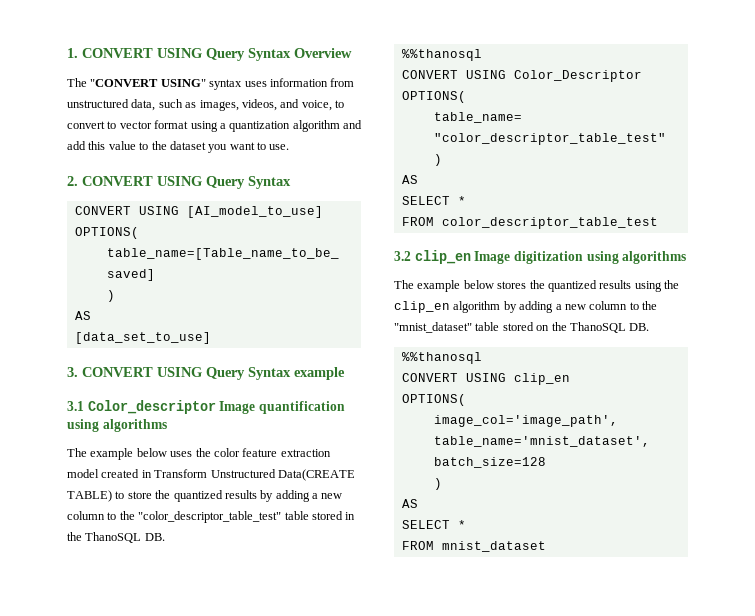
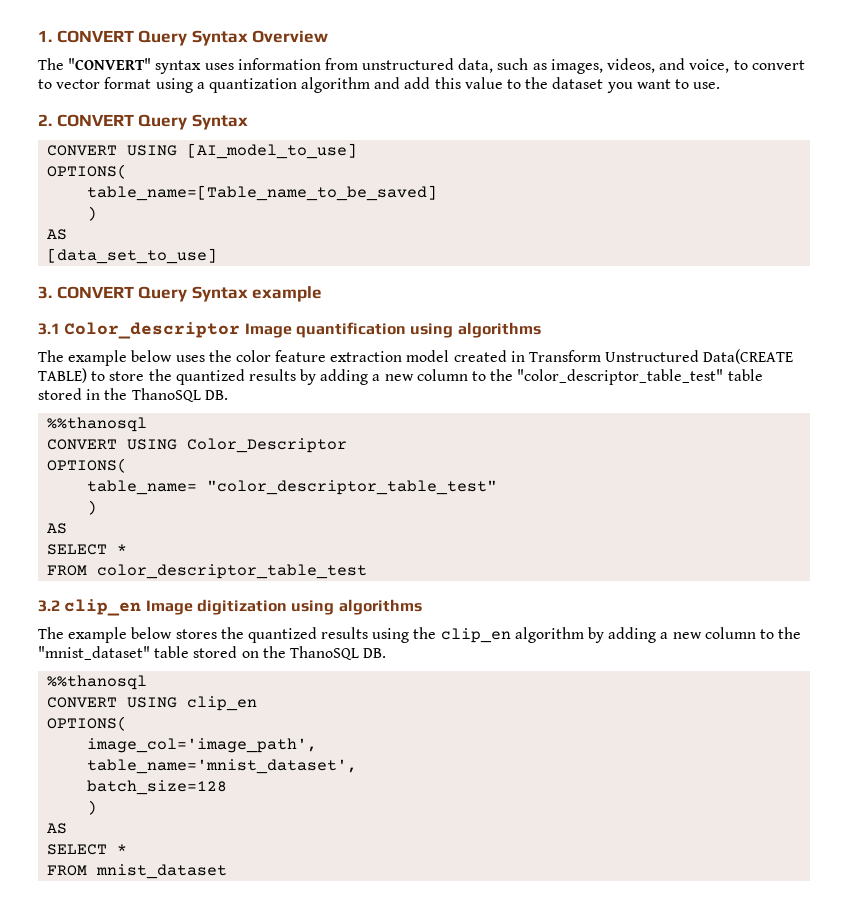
[157,48,202,58] USING -> (134, 36) none
[90,79,206,87] "CONVERT USING" -> [68,58,152,70] "CONVERT"
[157,176,202,186] USING -> (134, 120) none
[157,367,202,377] USING -> (134, 292) none

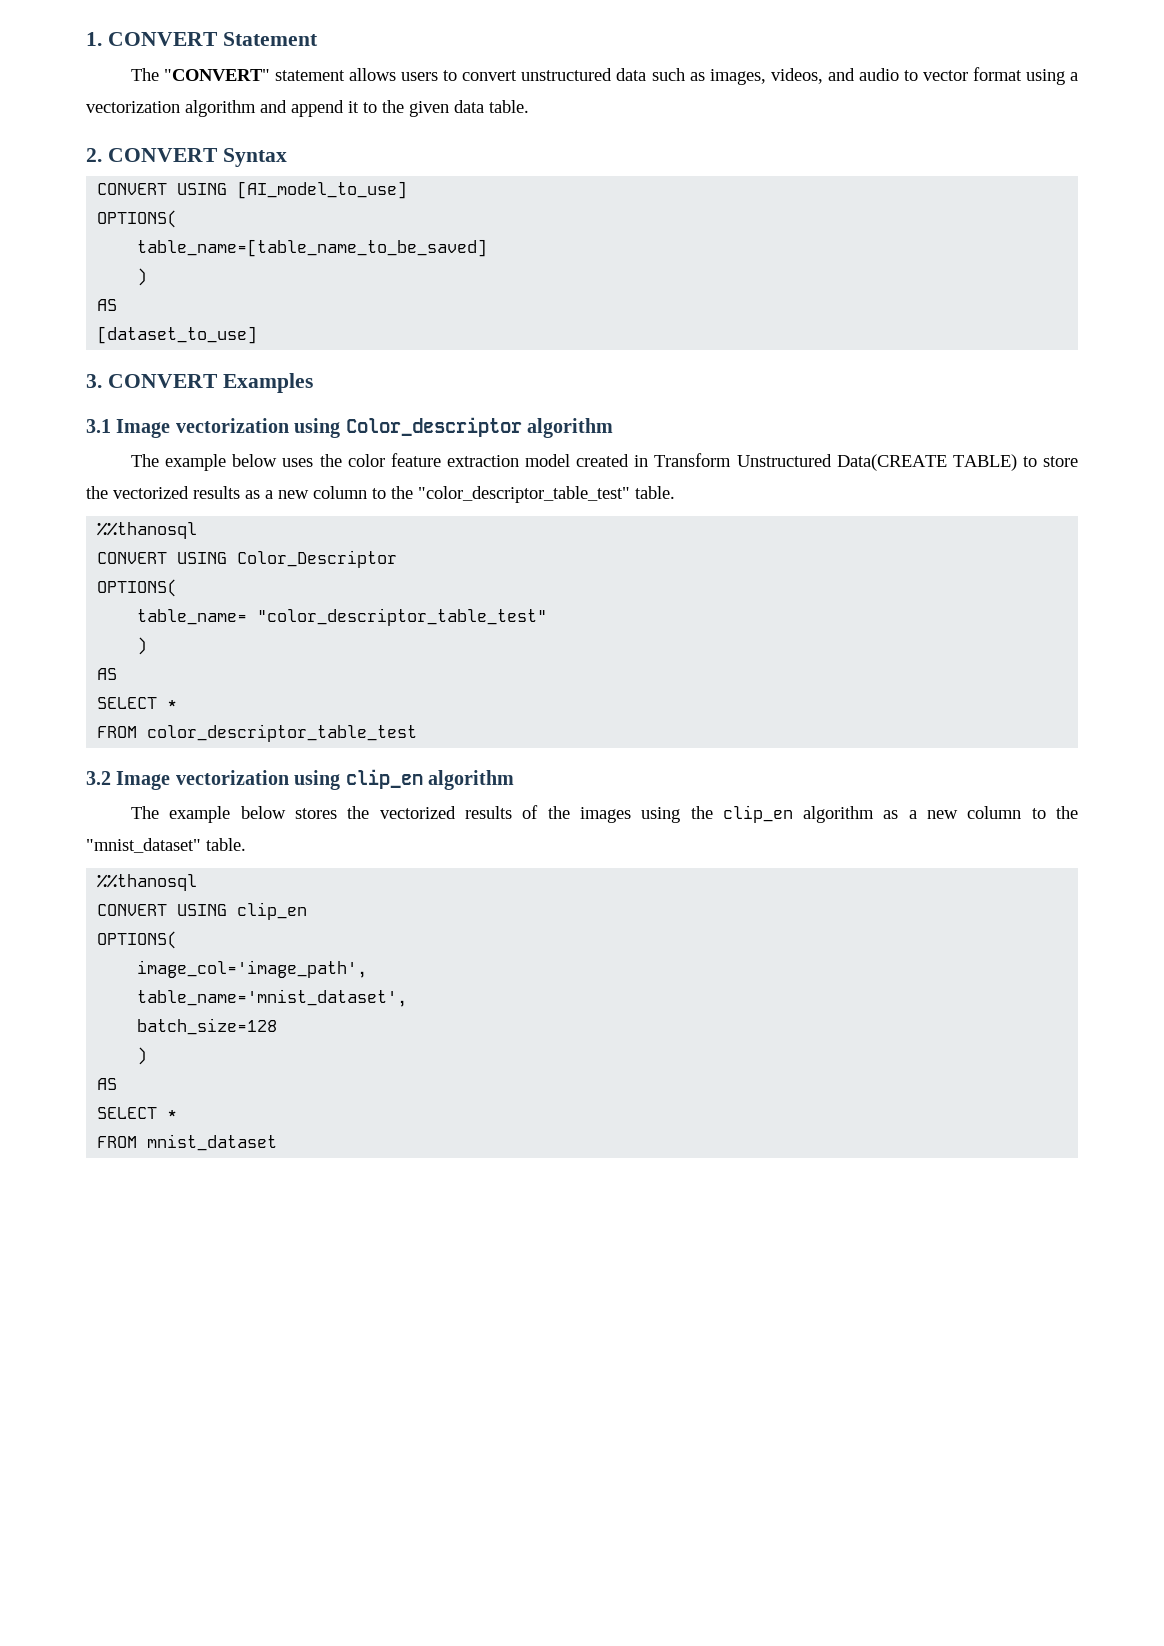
[138,30,329,46] Query Syntax Overview -> [222,32,318,46] Statement
[155,58,494,74] syntax uses information from unstructured data, -> [275,68,647,81] statement allows users to convert unstructured data
[689,59,805,73] voice, to convert -> [858,68,899,81] audio
[208,78,297,93] quantization -> [86,101,180,113] vectorization
[404,77,721,93] add this value to the dataset you want to use. -> [291,100,529,117] append it to the given data table.
[138,114,188,130] Query -> (218, 155) none
[87,185,438,201] [87,206,98,221] [47,229,68,240] [47,248,218,264] table_name=[Table_name_to_be_saved] // ) // AS // [data_set_to_use] -> [137,239,488,257] [137,268,148,286] [97,299,118,311] [97,326,258,344] table_name=[table_name_to_be_saved] // ) // AS // [dataset_to_use]
[138,286,323,302] [38,322,541,339] Query Syntax example // 3.1 Color_descriptor Image quantification using algorithms -> [222,373,313,393] [86,417,613,438] Examples // 3.1 Image vectorization using Color_descriptor algorithm
[175,369,369,385] quantized results by adding -> [113,486,260,499] vectorized results as
[727,369,763,381] [38,388,228,402] table stored in the ThanoSQL DB. -> [635,486,675,499] table.
[64,599,422,616] clip_en Image digitization using algorithms -> [116,769,514,790] Image vectorization using clip_en algorithm
[247,627,369,643] quantized results -> [379,805,631,823] vectorized results of the images
[588,627,657,643] by adding -> [883,810,899,819] as
[154,646,387,660] table stored on the ThanoSQL DB. -> [206,838,246,851] table.

